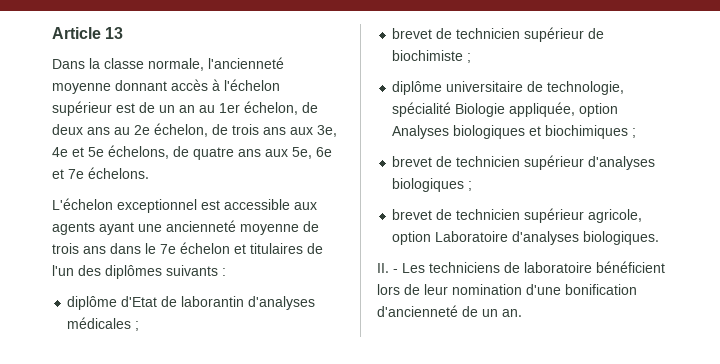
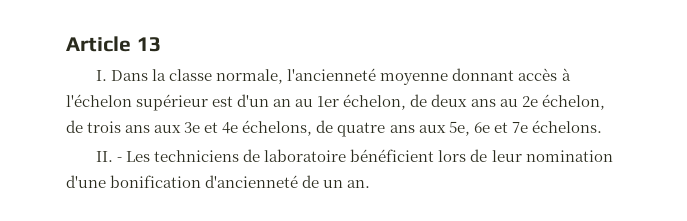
(124, 33) none -> [96,70,108,81] I.
[139,102,175,113] de un -> [237,94,270,107] d'un
[317,125,337,137] [52,147,104,157] 3e, 4e et 5e -> [184,122,239,134] 3e et 4e
[52,198,317,213] [52,220,319,235] [52,242,323,254] [52,265,226,279] [67,296,316,310] [67,317,140,331] [392,27,605,42] [392,50,472,63] [392,81,625,95] [392,102,619,117] [392,125,637,139] [392,155,656,170] [392,178,473,192] [392,208,643,223] [392,231,660,245] // L'échelon exceptionnel est accessible aux agents ayant une ancienneté moyenne de trois ans dans le 7e échelon et titulaires de l'un des diplômes suivants : // diplôme d'Etat de laborantin d'analyses médicales ; // brevet de technicien supérieur de biochimiste ; // diplôme universitaire de technologie, spécialité Biologie appliquée, option Analyses biologiques et biochimiques ; // brevet de technicien supérieur d'analyses biologiques ; // brevet de technicien supérieur agricole, option Laboratoire d'analyses biologiques. -> (602, 126) none

